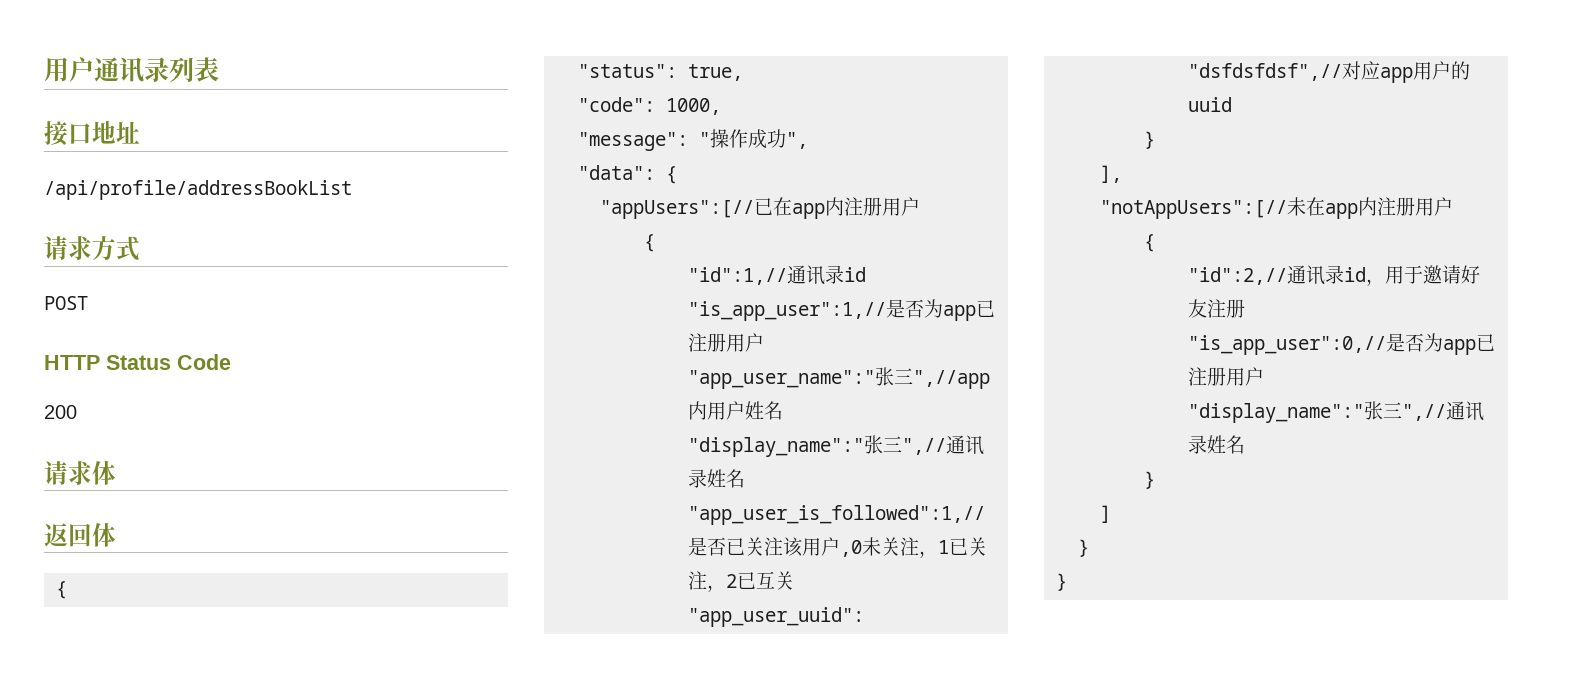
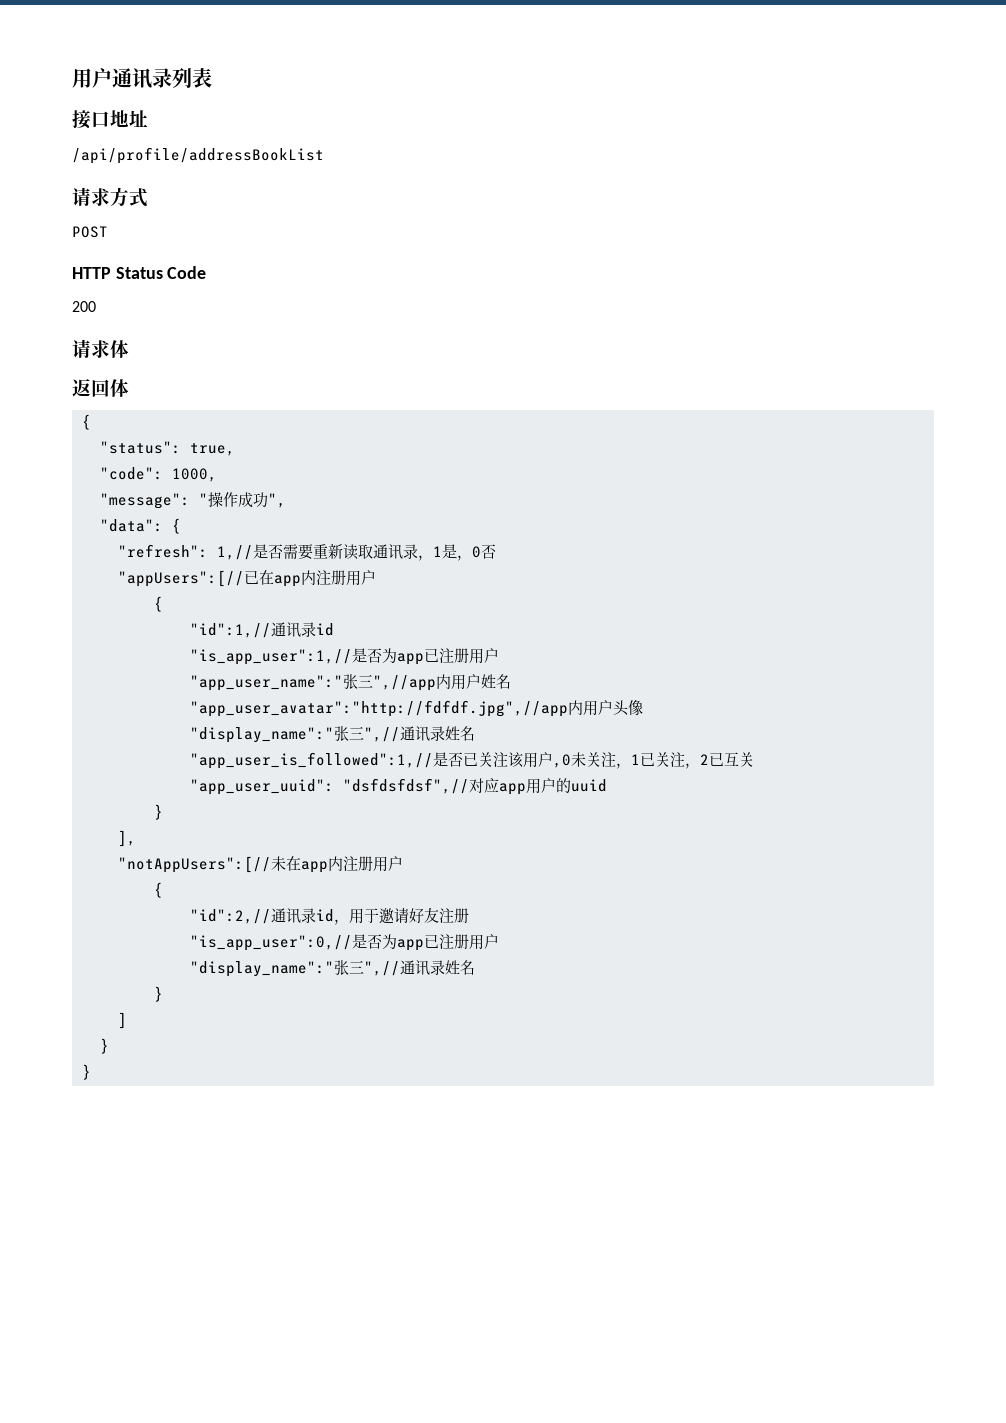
(677, 175) none -> [117,543,496,561] // "refresh": 1,//是否需要重新读取通讯录，1是，0否
(783, 410) none -> [189,700,643,717] // "app_user_avatar":"http://fdfdf.jpg",//app内用户头像

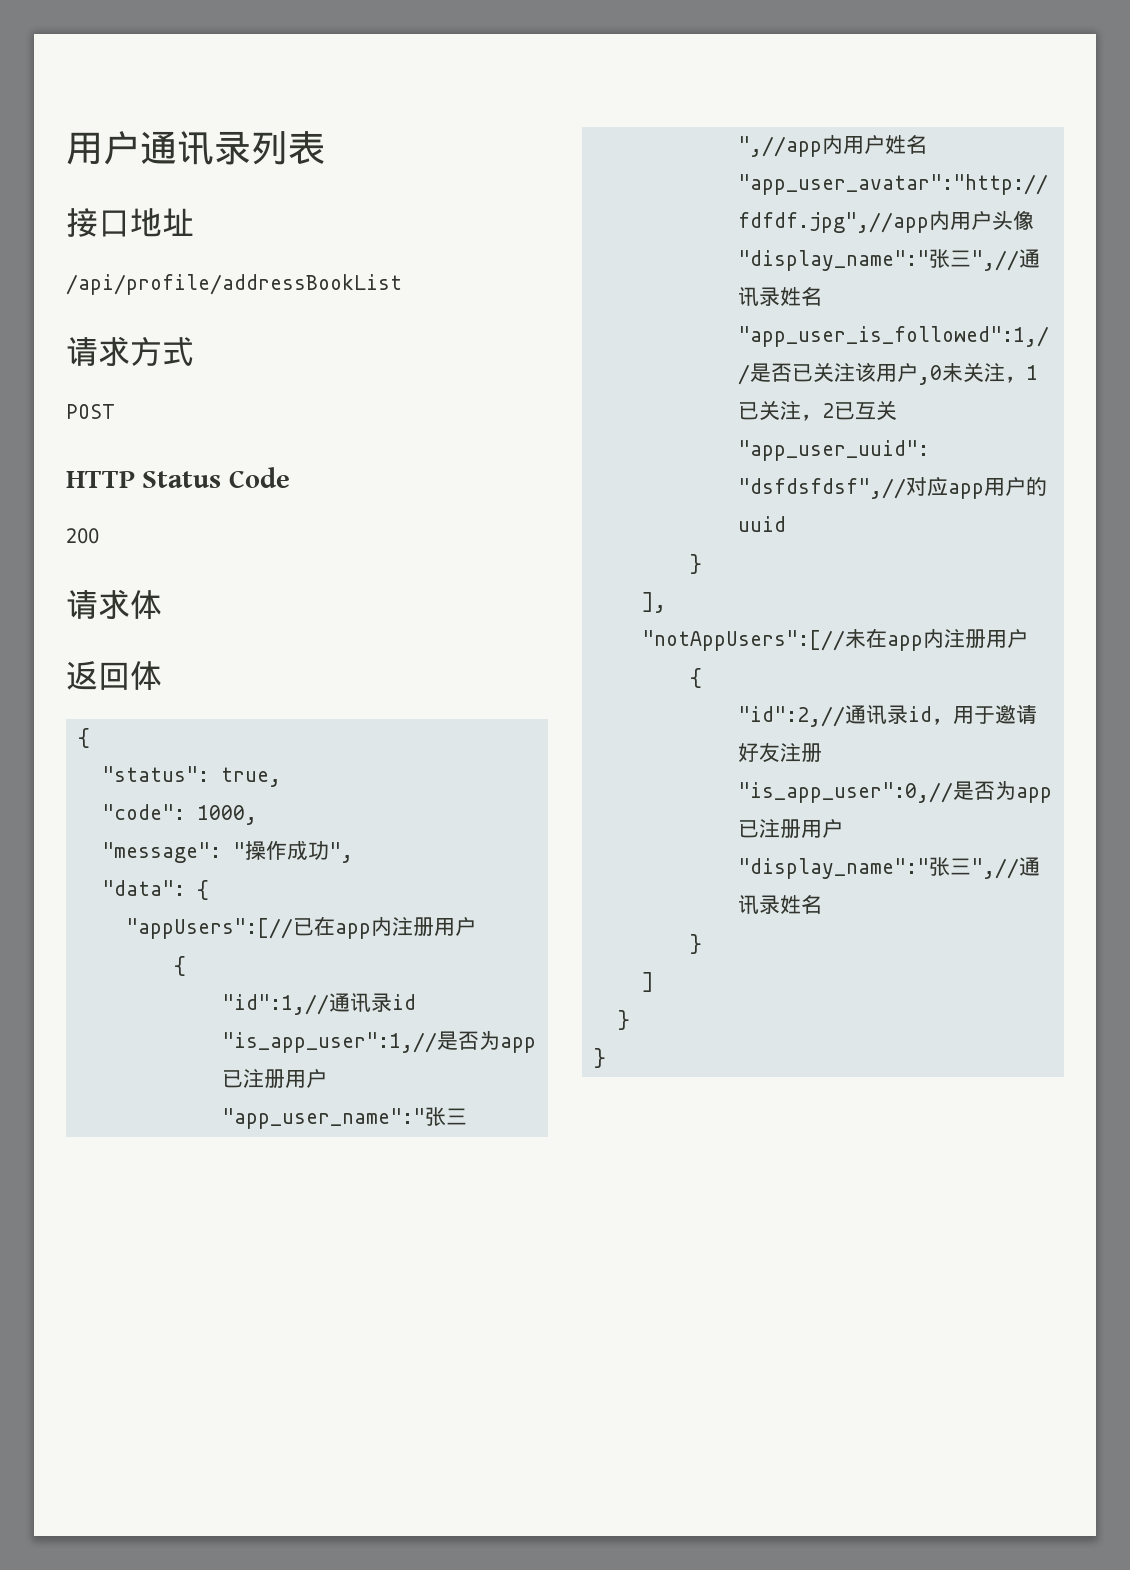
[117,543,496,561] // "refresh": 1,//是否需要重新读取通讯录，1是，0否 -> (209, 890) none

